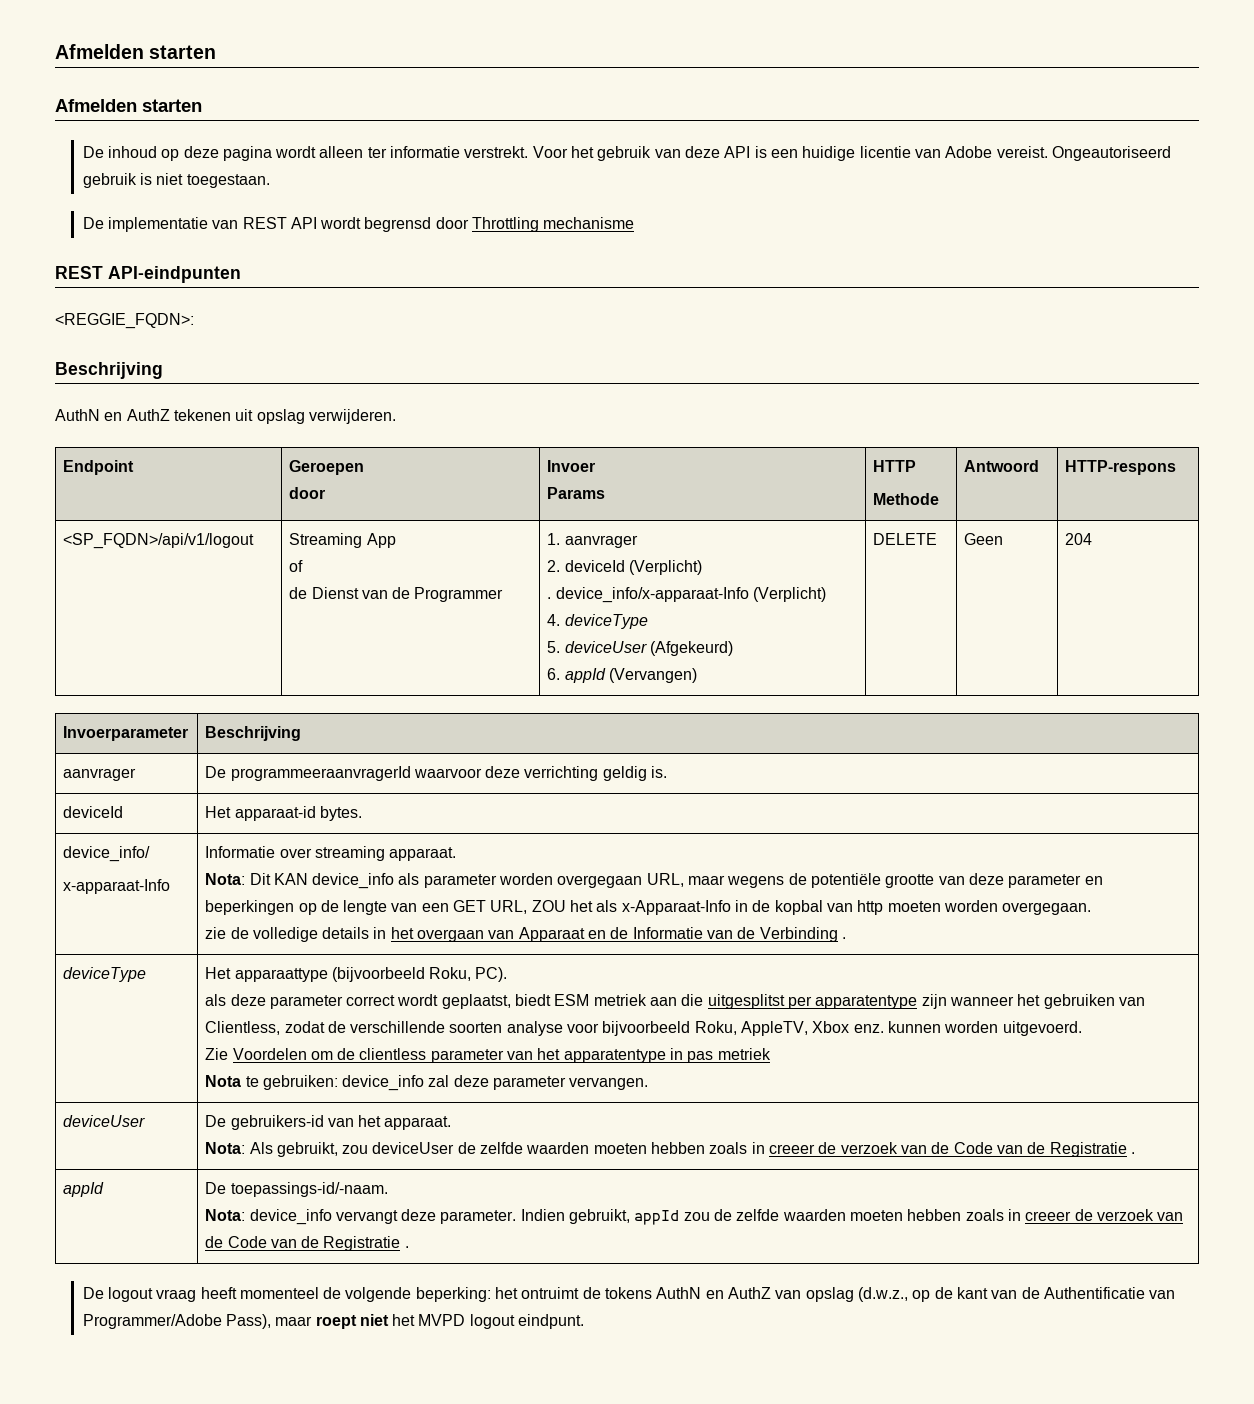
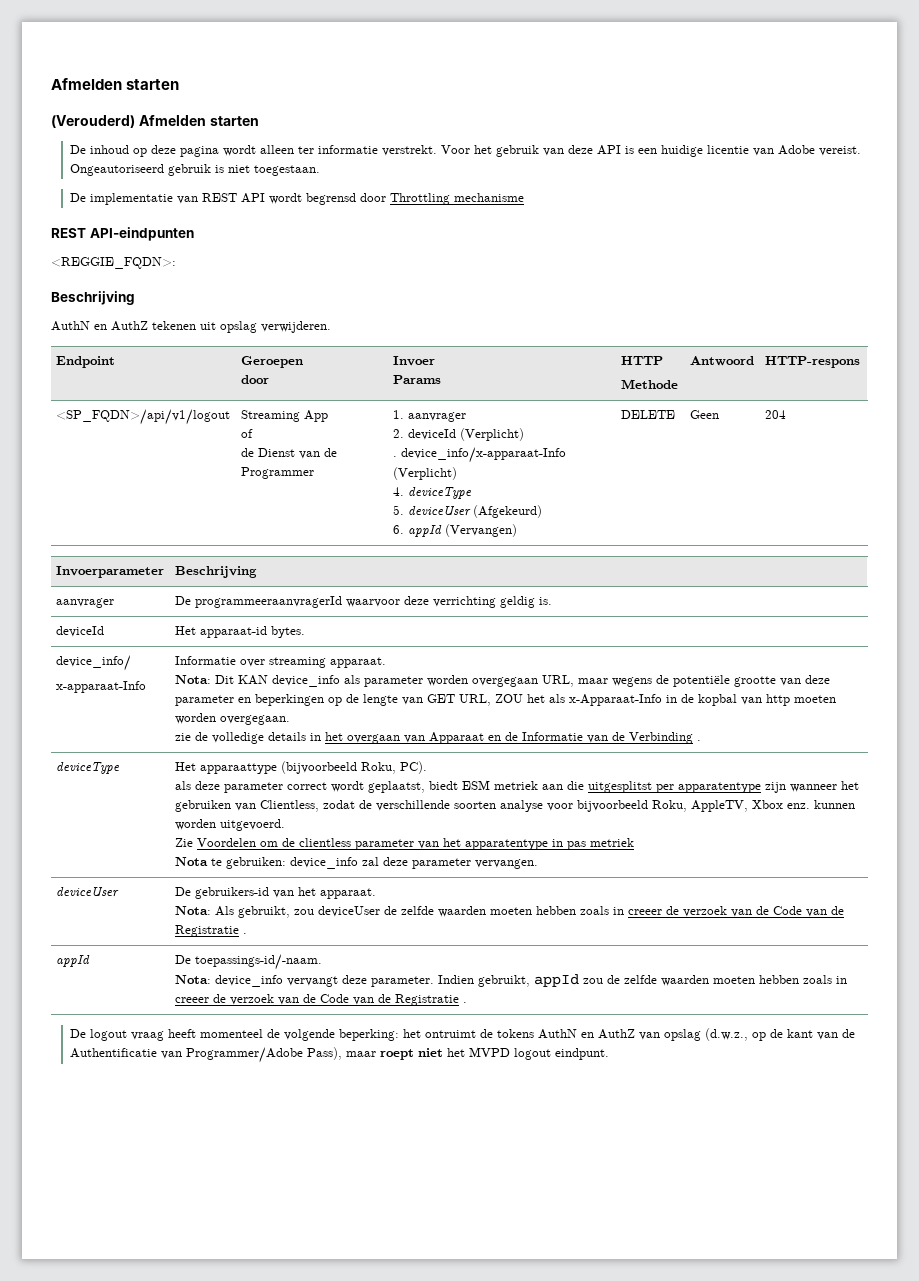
[55,44,217,59] Afmelden starten // -> [51,78,180,90] [51,115,135,128] Afmelden starten // (Verouderd)
[421,903,449,912] een -> (424, 701) none

